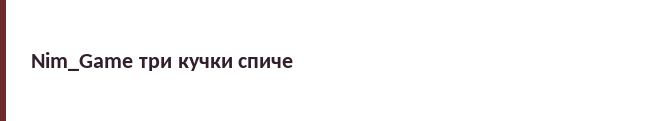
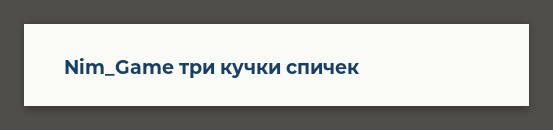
[238,57,294,68] спиче -> [286,63,361,74] спичек

